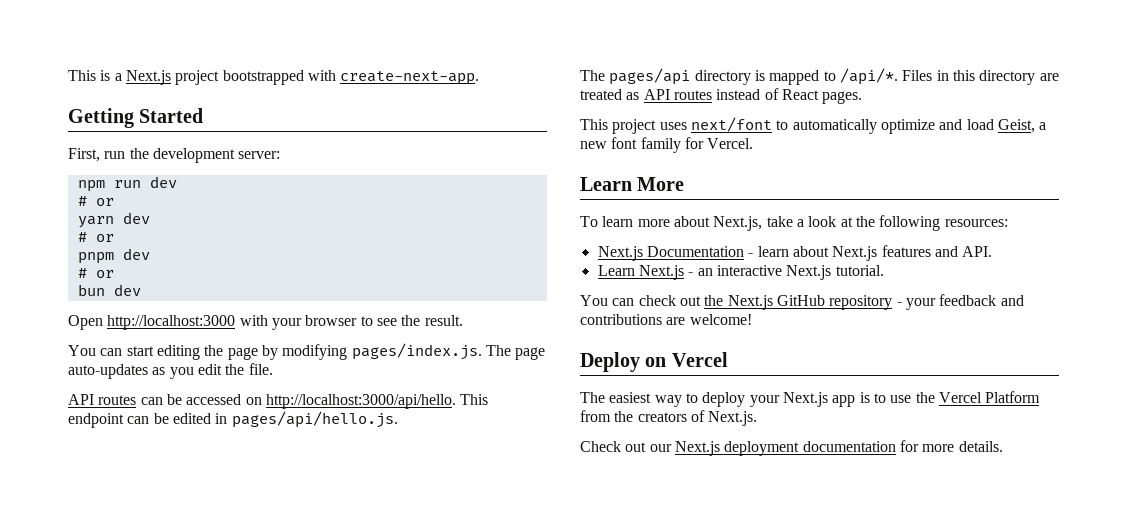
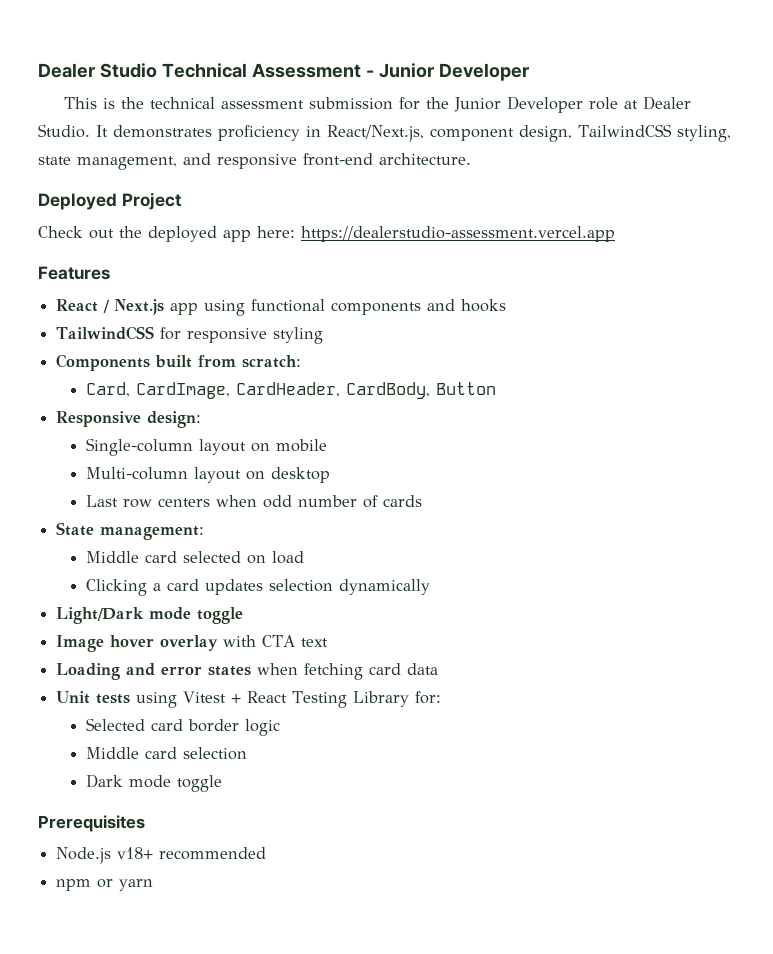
[68,70,480,85] [68,108,204,128] [68,148,281,163] [77,176,177,192] [77,196,114,206] [77,212,150,228] [77,232,114,242] [77,248,150,264] [77,268,114,278] [77,284,141,296] [68,315,463,330] [68,343,546,360] [68,363,273,379] [68,394,489,409] [68,411,398,428] [580,68,1059,85] [580,88,863,104] [580,117,1047,134] [580,137,754,153] [580,177,685,191] [580,215,1008,231] [597,245,993,261] [597,265,884,280] [580,294,1024,310] [580,314,752,325] [580,352,728,372] [580,391,1041,407] [580,410,758,426] [580,440,1003,456] This is a Next.js project bootstrapped with create-next-app. // Getting Started // First, run the development server: // npm run dev // # or // yarn dev // # or // pnpm dev // # or // bun dev // Open http://localhost:3000 with your browser to see the result. // You can start editing the page by modifying pages/index.js. The page auto-updates as you edit the file. // API routes can be accessed on http://localhost:3000/api/hello. This endpoint can be edited in pages/api/hello.js. // The pages/api directory is mapped to /api/*. Files in this directory are treated as API routes instead of React pages. // This project uses next/font to automatically optimize and load Geist, a new font family for Vercel. // Learn More // To learn more about Next.js, take a look at the following resources: // Next.js Documentation - learn about Next.js features and API. // Learn Next.js - an interactive Next.js tutorial. // You can check out the Next.js GitHub repository - your feedback and contributions are welcome! // Deploy on Vercel // The easiest way to deploy your Next.js app is to use the Vercel Platform from the creators of Next.js. // Check out our Next.js deployment documentation for more details. -> [38,63,529,81] [64,96,692,113] [38,124,731,142] [38,153,471,170] [38,192,182,210] [38,226,615,242] [38,266,110,280] [56,299,507,316] [56,326,324,344] [56,354,302,371] [85,382,496,399] [56,411,202,428] [85,438,327,456] [85,467,330,483] [85,495,422,508] [56,522,205,540] [85,551,304,564] [85,579,430,596] [56,607,244,624] [56,635,329,652] [56,663,439,680] [56,691,442,708] [85,718,280,736] [85,747,247,760] [85,774,222,792] [38,815,145,832] [56,847,267,864] [56,879,154,891] Dealer Studio Technical Assessment - Junior Developer // This is the technical assessment submission for the Junior Developer role at Dealer Studio. It demonstrates proficiency in React/Next.js, component design, TailwindCSS styling, state management, and responsive front-end architecture. // Deployed Project // Check out the deployed app here: https://dealerstudio-assessment.vercel.app // Features // React / Next.js app using functional components and hooks // TailwindCSS for responsive styling // Components built from scratch: // Card, CardImage, CardHeader, CardBody, Button // Responsive design: // Single-column layout on mobile // Multi-column layout on desktop // Last row centers when odd number of cards // State management: // Middle card selected on load // Clicking a card updates selection dynamically // Light/Dark mode toggle // Image hover overlay with CTA text // Loading and error states when fetching card data // Unit tests using Vitest + React Testing Library for: // Selected card border logic // Middle card selection // Dark mode toggle // Prerequisites // Node.js v18+ recommended // npm or yarn

